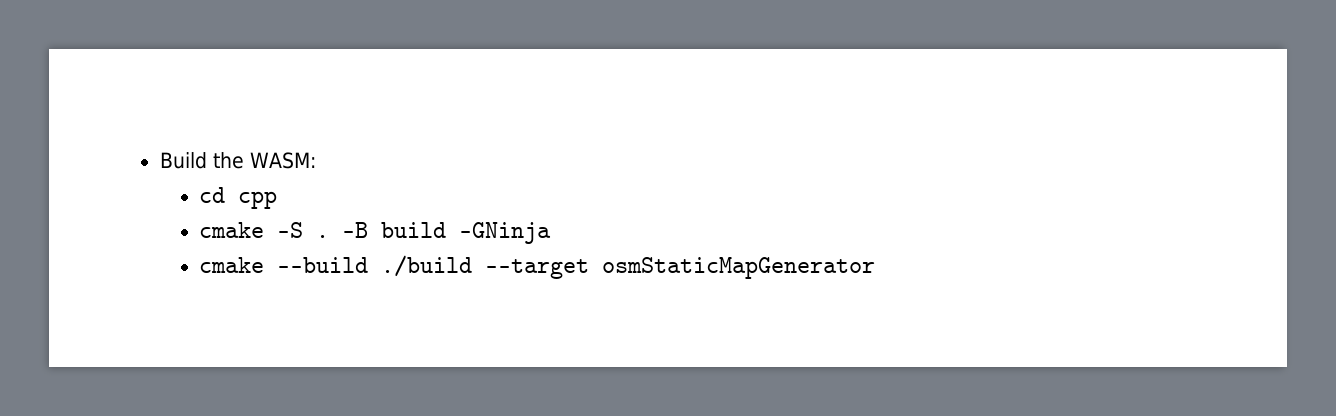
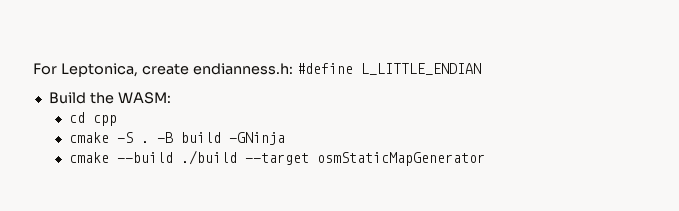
(159, 160) none -> [33,63,481,77] For Leptonica, create endianness.h: #define L_LITTLE_ENDIAN //

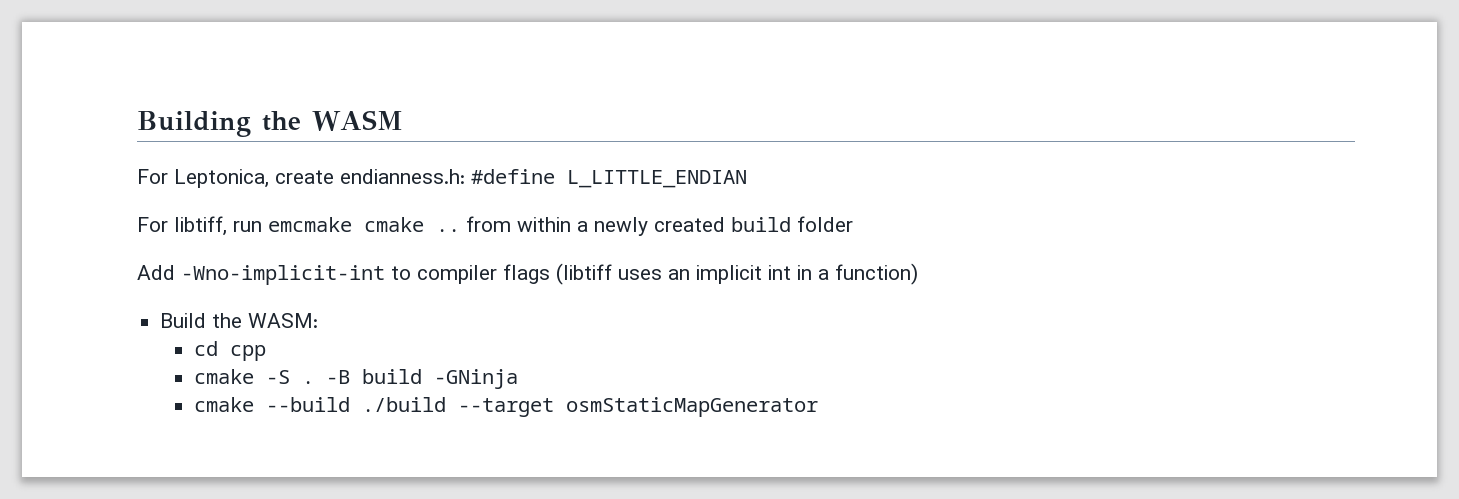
(33, 69) none -> [137,110,403,137] Building the WASM //
(481, 69) none -> [137,216,853,236] [137,263,918,285] // For libtiff, run emcmake cmake .. from within a newly created build folder // Add -Wno-implicit-int to compiler flags (libtiff uses an implicit int in a function)

